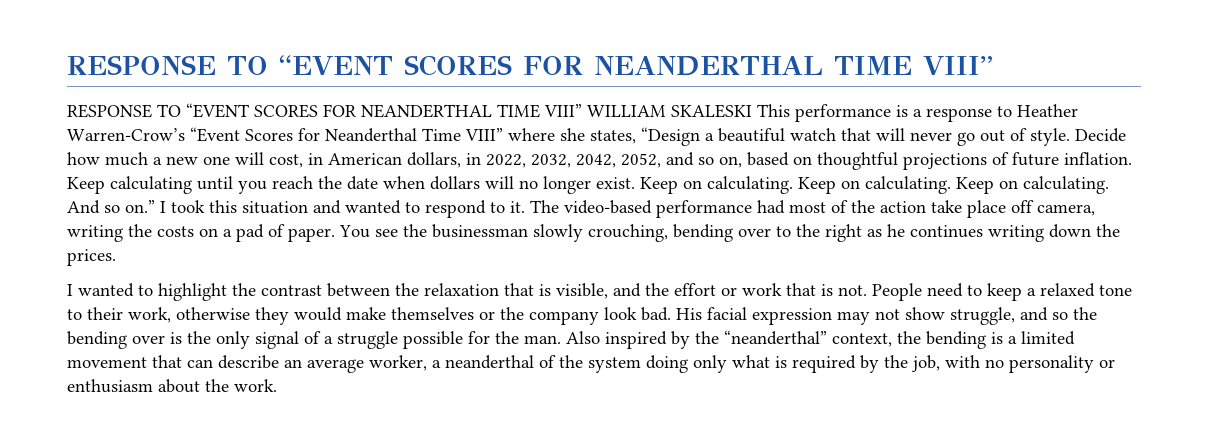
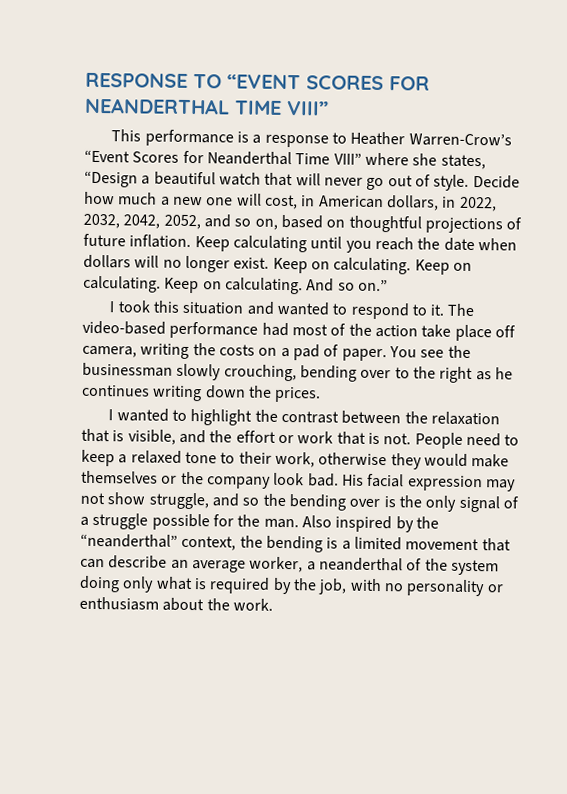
[67,103,752,118] RESPONSE TO “EVENT SCORES FOR NEANDERTHAL TIME VIII” WILLIAM SKALESKI -> (329, 108) none
(155, 206) none -> (388, 285) //

